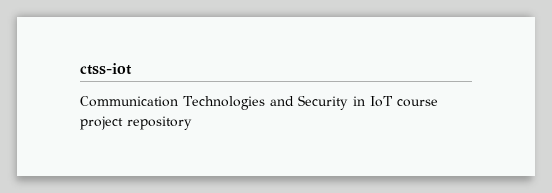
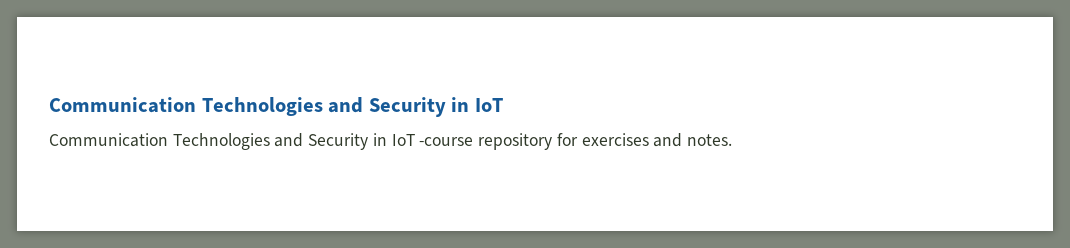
[80,63,132,75] [80,95,438,110] [80,116,192,130] ctss-iot // Communication Technologies and Security in IoT course project repository -> [49,97,503,117] [49,133,732,150] Communication Technologies and Security in IoT // Communication Technologies and Security in IoT -course repository for exercises and notes.

